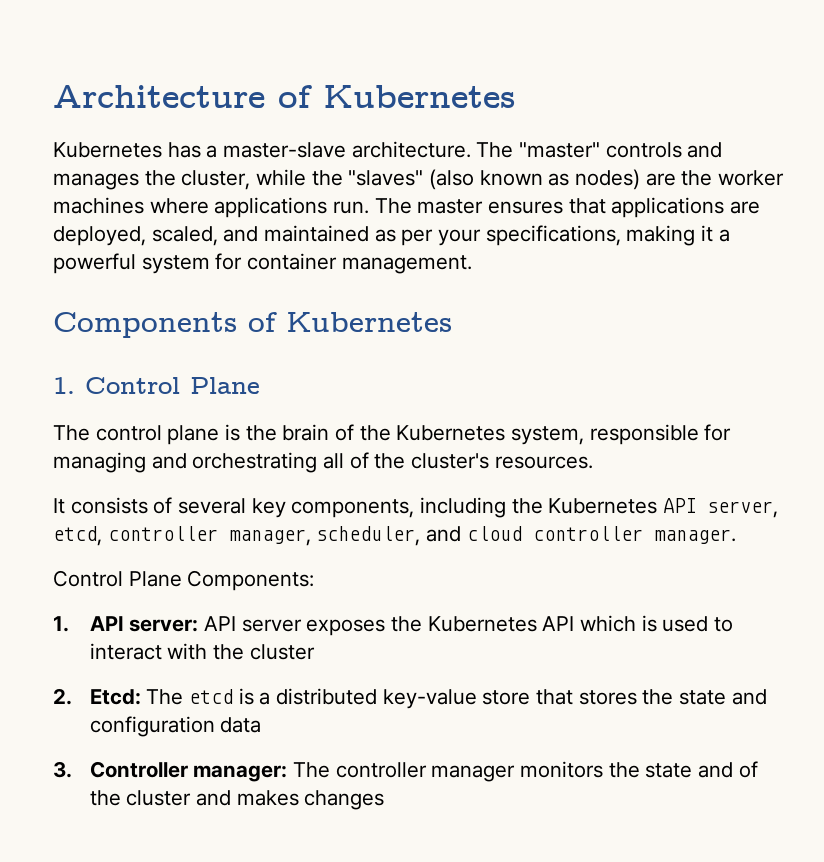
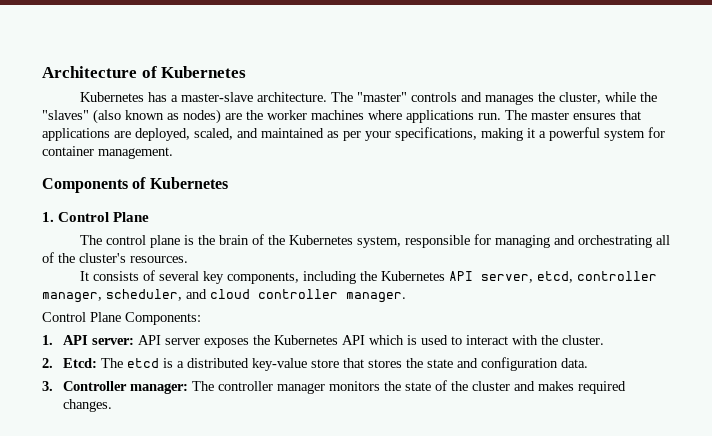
[249,644,315,660] cluster -> [562,335,605,345] cluster.
[220,717,262,733] data -> [561,358,589,368] data.
[698,762,734,778] and -> (432, 386) none
[304,790,385,810] changes -> [578,381,627,394] [63,399,113,412] required changes.

